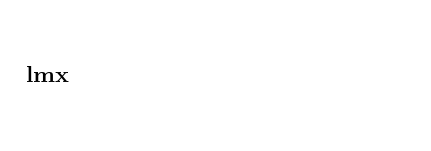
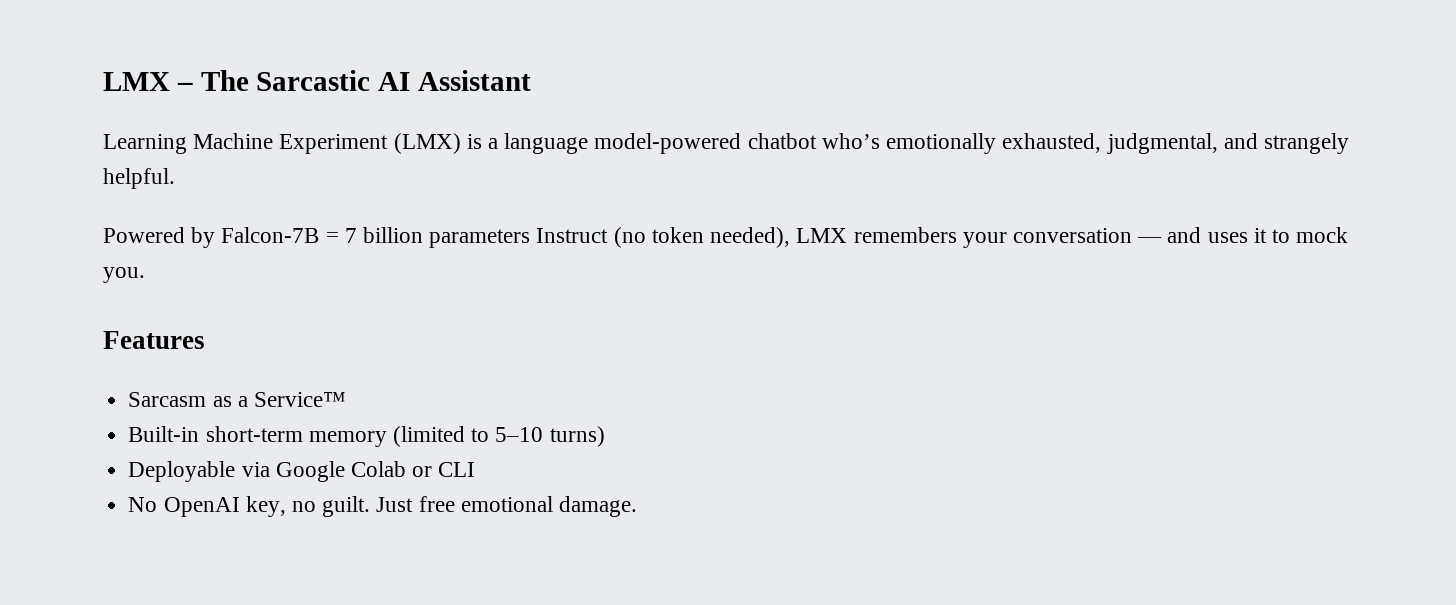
[26,66,69,82] lmx -> [103,70,532,91] [103,133,1349,154] [103,168,175,189] [103,227,1349,248] [103,267,145,283] [103,331,205,349] [128,392,346,407] [128,426,605,447] [128,461,476,482] [128,496,637,517] LMX – The Sarcastic AI Assistant // Learning Machine Experiment (LMX) is a language model-powered chatbot who’s emotionally exhausted, judgmental, and strangely helpful. // Powered by Falcon-7B = 7 billion parameters Instruct (no token needed), LMX remembers your conversation — and uses it to mock you. // Features // Sarcasm as a Service™ // Built-in short-term memory (limited to 5–10 turns) // Deployable via Google Colab or CLI // No OpenAI key, no guilt. Just free emotional damage.

